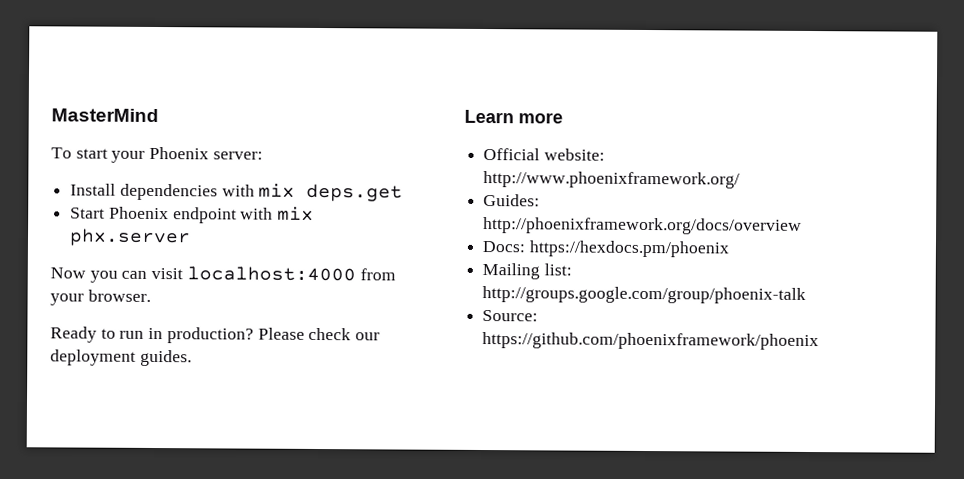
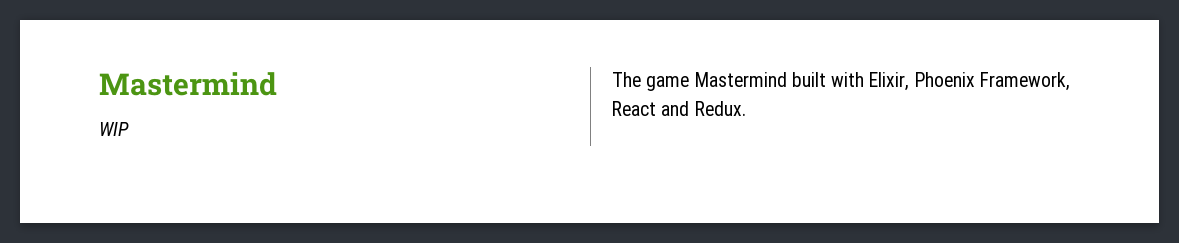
[51,108,159,123] [51,146,263,163] [70,183,404,202] [70,206,315,224] [69,228,192,247] [50,266,396,283] [50,289,151,306] [50,326,381,344] [50,349,192,367] [464,109,563,124] [483,148,605,161] [483,171,741,189] [483,194,541,207] [483,217,803,235] [482,240,729,258] [482,263,572,280] [482,286,807,304] [482,310,539,322] [482,332,820,351] MasterMind // To start your Phoenix server: // Install dependencies with mix deps.get // Start Phoenix endpoint with mix phx.server // Now you can visit localhost:4000 from your browser. // Ready to run in production? Please check our deployment guides. // Learn more // Official website: http://www.phoenixframework.org/ // Guides: http://phoenixframework.org/docs/overview // Docs: https://hexdocs.pm/phoenix // Mailing list: http://groups.google.com/group/phoenix-talk // Source: https://github.com/phoenixframework/phoenix -> [99,72,277,96] [99,122,129,136] [612,72,1070,91] [612,101,746,116] Mastermind // WIP // The game Mastermind built with Elixir, Phoenix Framework, React and Redux.

